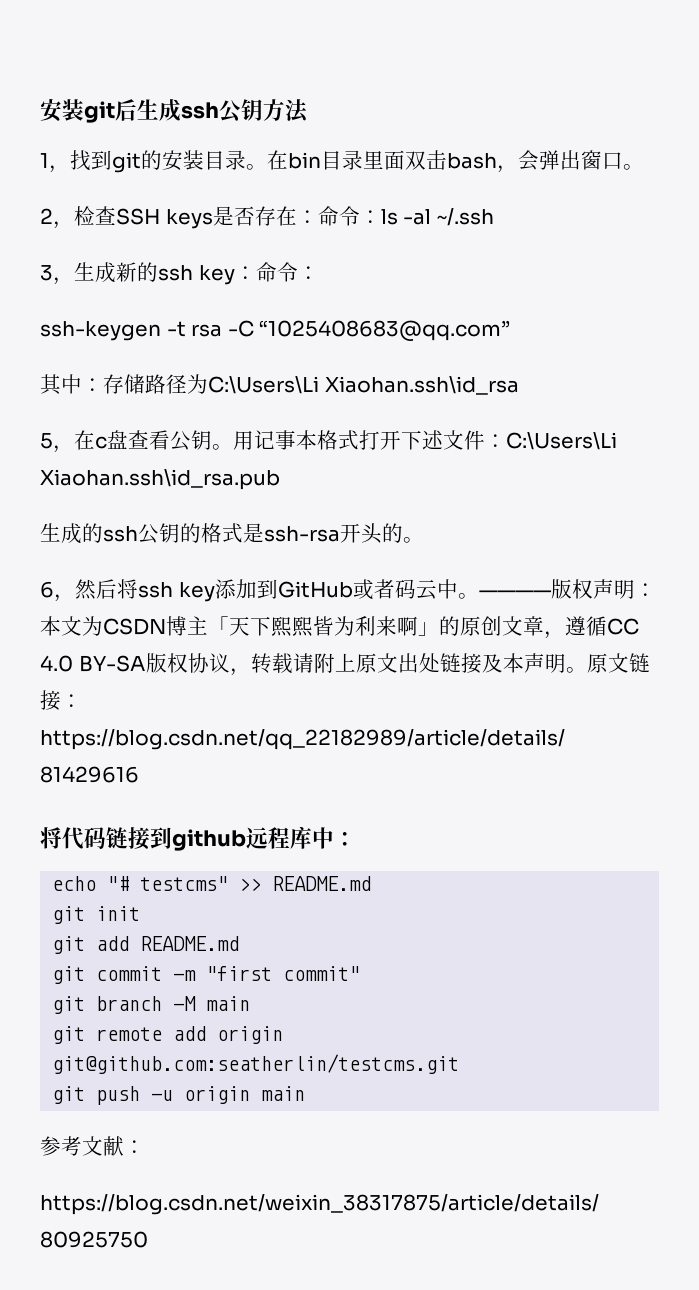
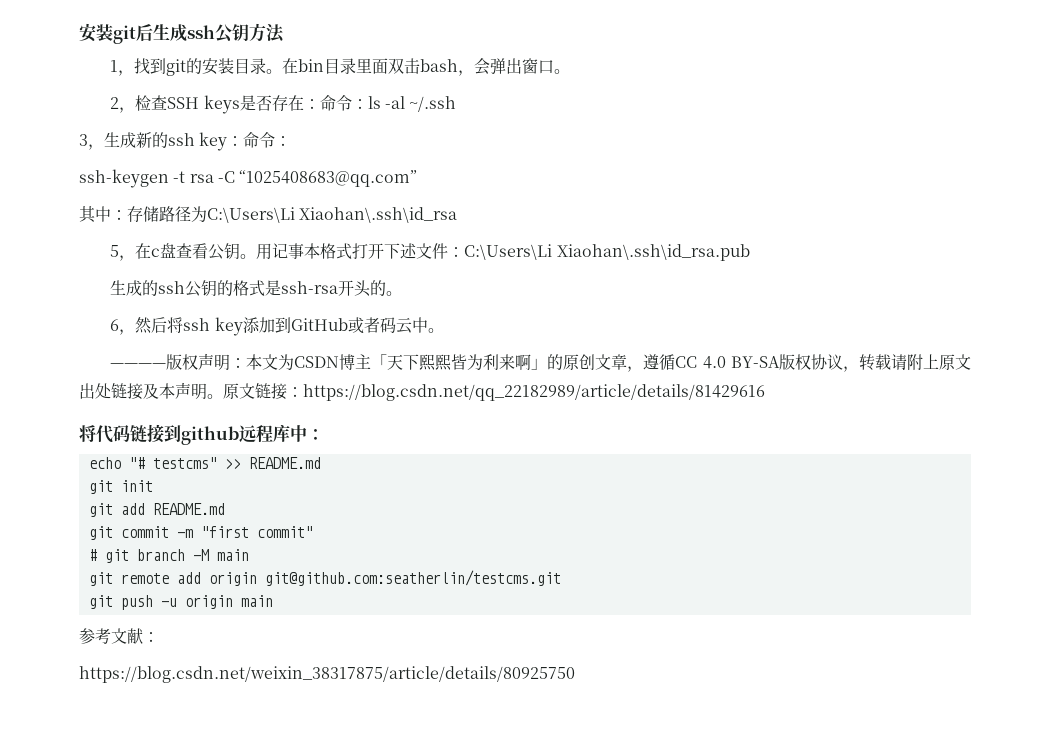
[324,376,519,395] Xiaohan.ssh\id_rsa -> [299,207,458,223] Xiaohan\.ssh\id_rsa
[40,469,280,490] Xiaohan.ssh\id_rsa.pub -> [556,244,750,261] Xiaohan\.ssh\id_rsa.pub
(479, 596) none -> (444, 330) //
(361, 973) none -> [88,549,97,561] #

